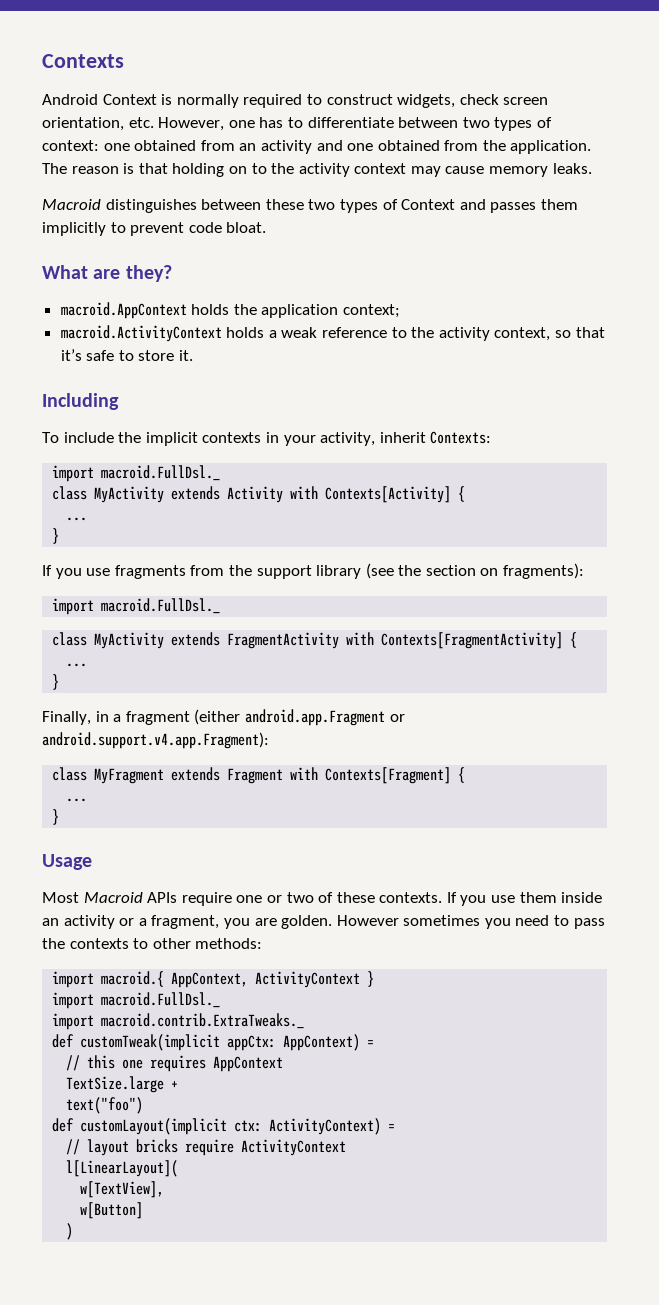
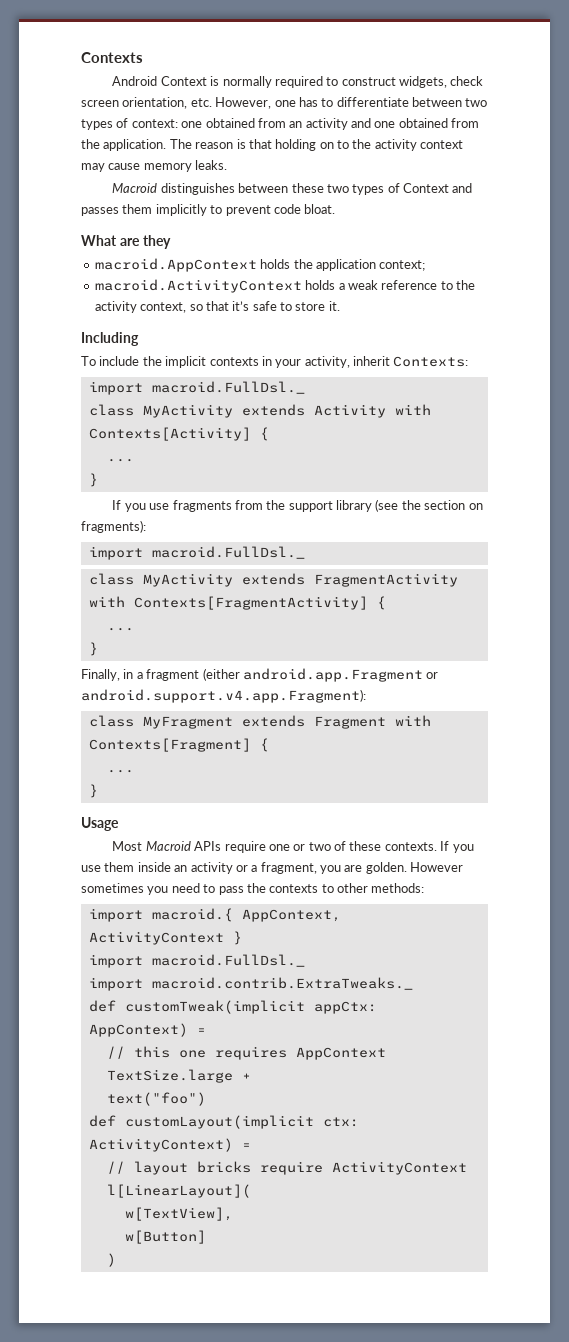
[125,265,172,282] they? -> [142,235,171,249] they

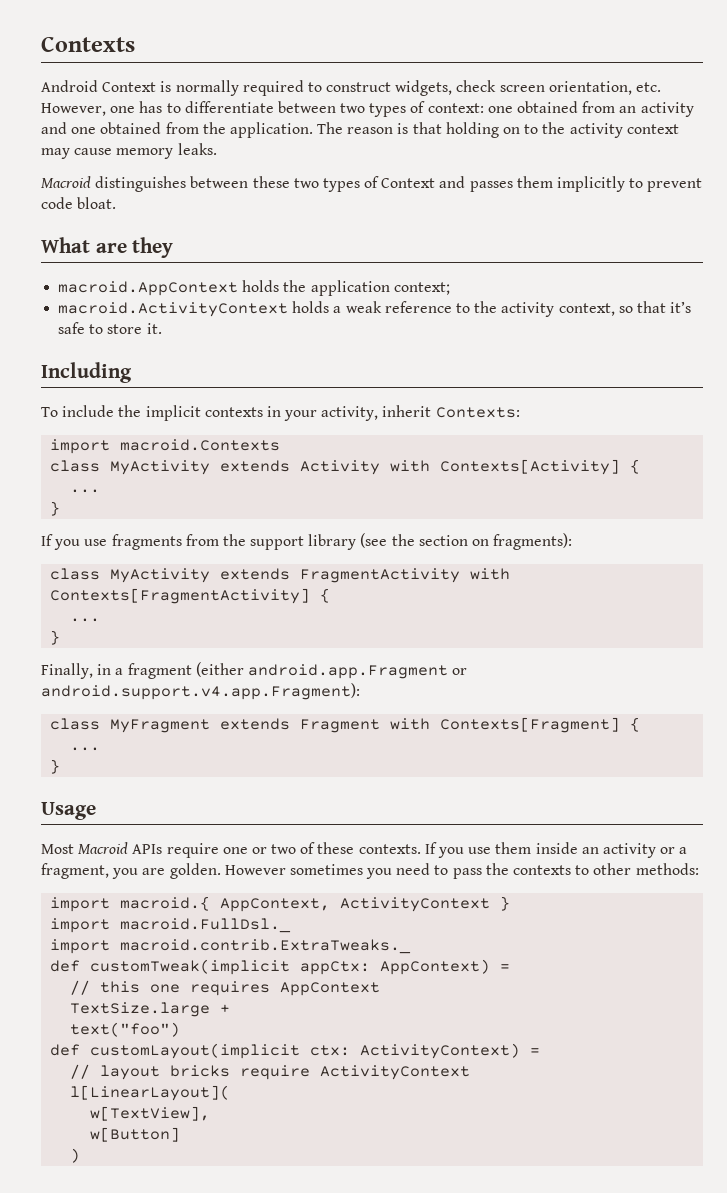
[151,381,305,394] macroid.FullDsl._ -> [120,439,281,451] macroid.Contexts
[88,546,305,560] // import macroid.FullDsl._ -> (573, 541) none

